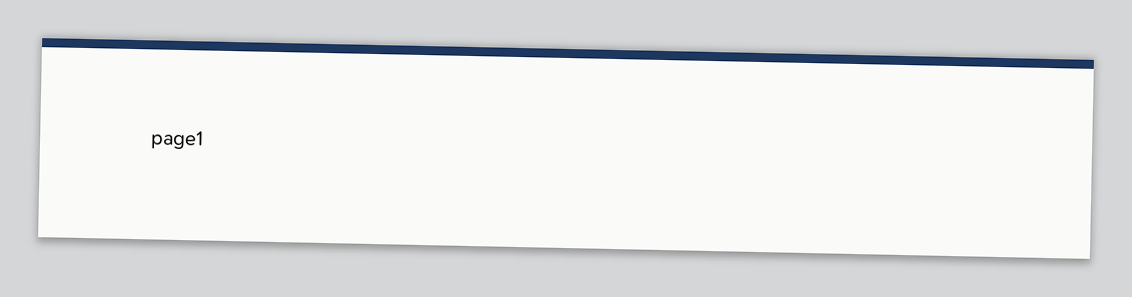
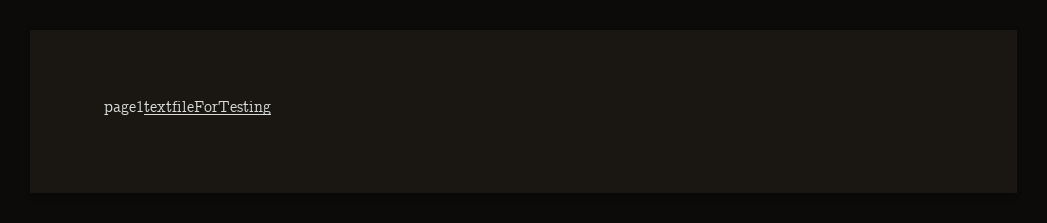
[150,130,204,150] page1 -> [104,101,271,115] page1textfileForTesting

